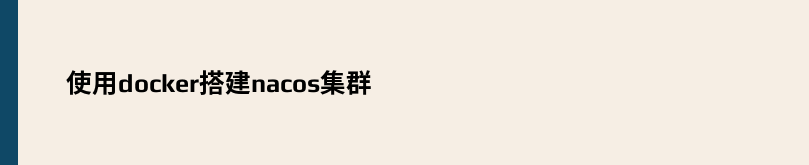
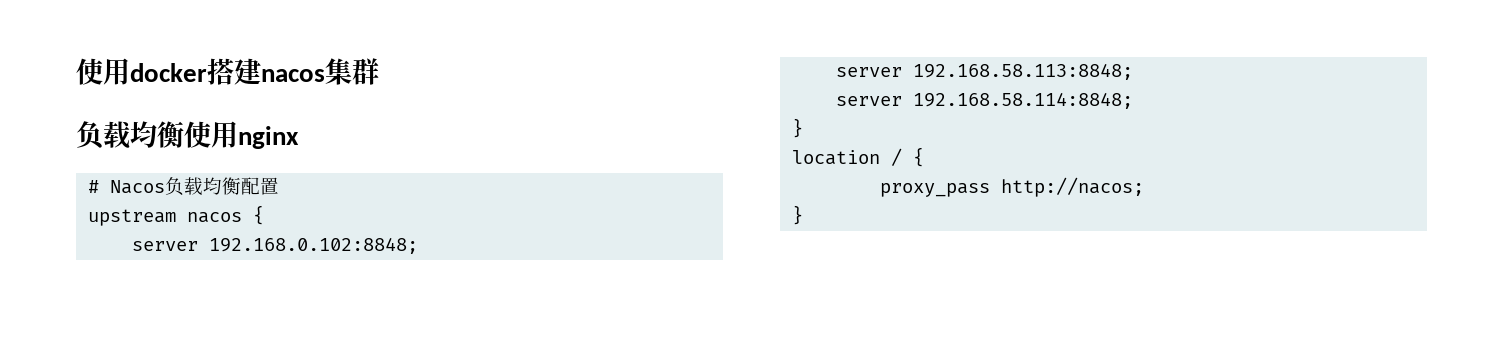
(372, 82) none -> [76,121,299,149] [88,177,279,196] [88,205,264,226] [132,237,418,254] [836,63,1133,80] [836,92,1133,109] [792,118,803,138] [792,147,924,167] [880,177,1144,197] [792,205,803,225] // 负载均衡使用nginx // # Nacos负载均衡配置 // upstream nacos { // server 192.168.0.102:8848; // server 192.168.58.113:8848; // server 192.168.58.114:8848; // } // location / { // proxy_pass http://nacos; // }

